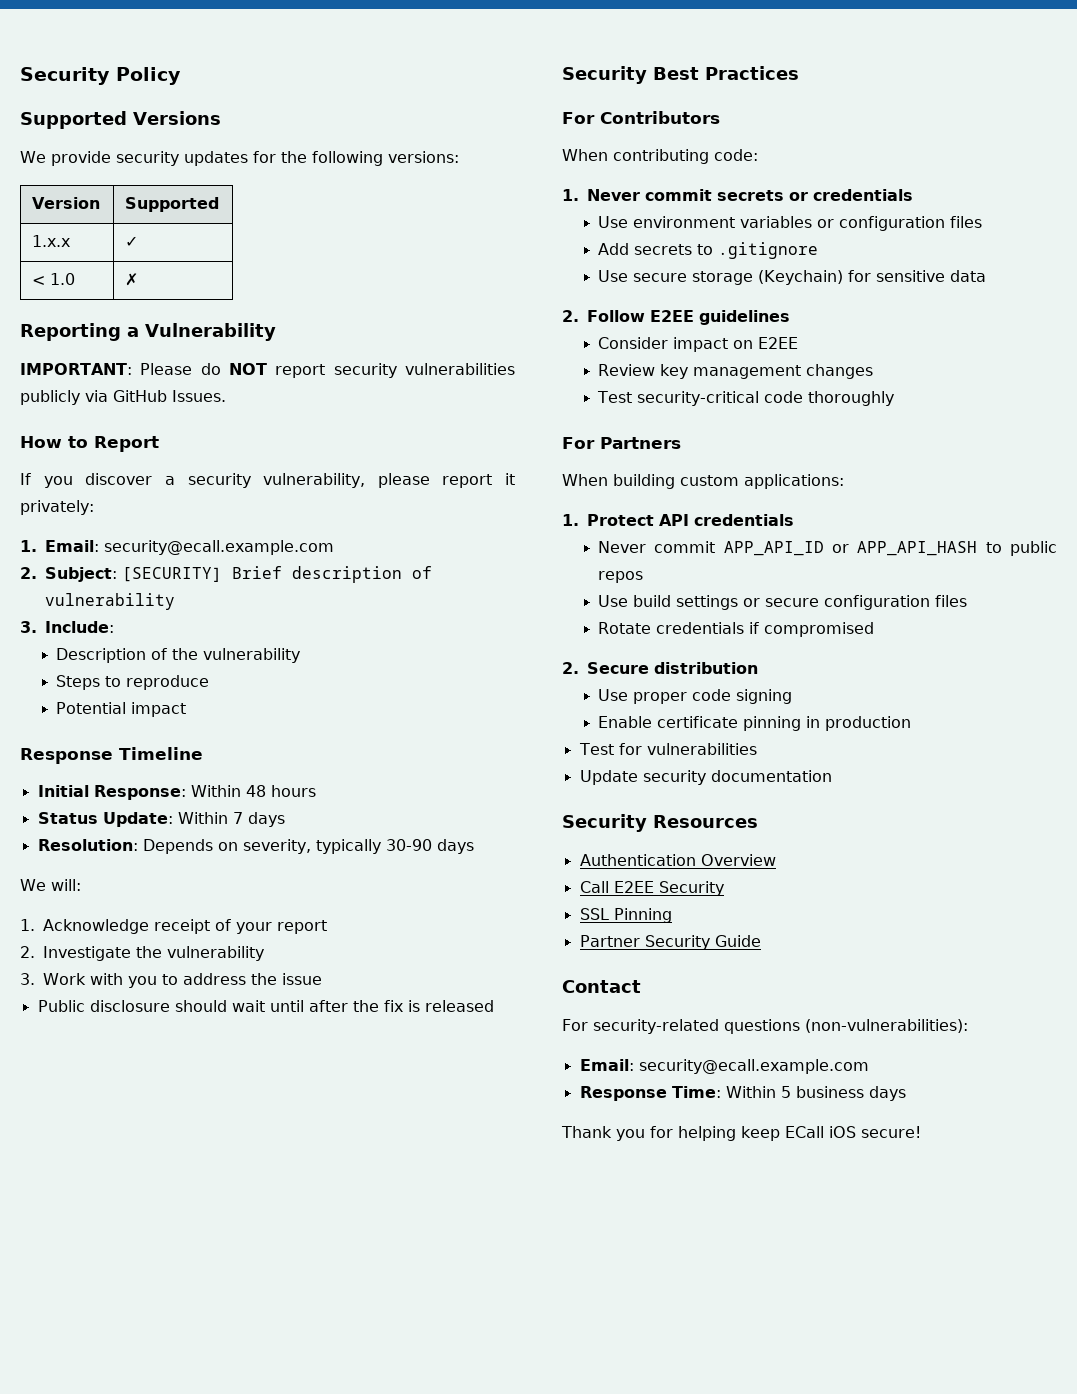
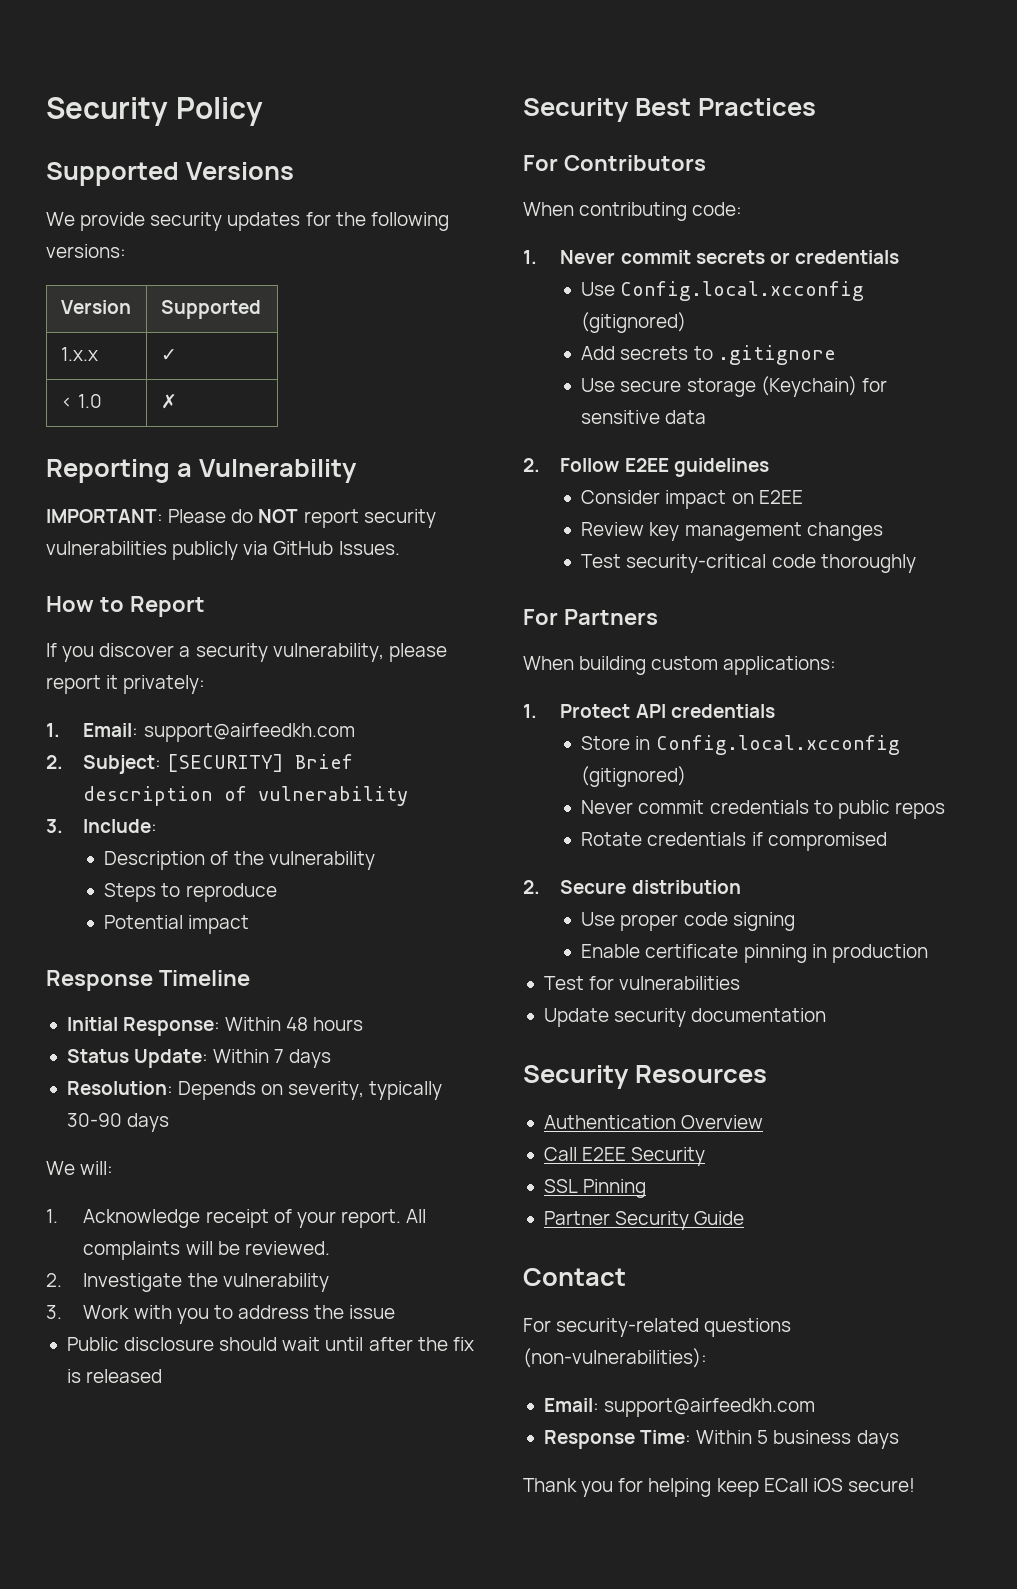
[104,540,334,555] security@ecall.example.com -> [143,723,355,742] support@airfeedkh.com
[277,920,327,934] report -> [340,1209,427,1228] [83,1241,330,1260] report. All complaints will be reviewed.
[633,216,983,231] environment variables or configuration files -> [620,281,865,301] [581,312,687,333] Config.local.xcconfig (gitignored)
[598,541,978,556] // Never commit APP_API_ID or APP_API_HASH -> [581,735,900,755] [581,766,687,787] [581,800,809,814] // Store in Config.local.xcconfig (gitignored) // Never commit credentials
[598,595,968,610] // Use build settings or secure configuration files -> (945, 810) none
[638,1059,869,1074] security@ecall.example.com -> [604,1398,816,1417] support@airfeedkh.com

